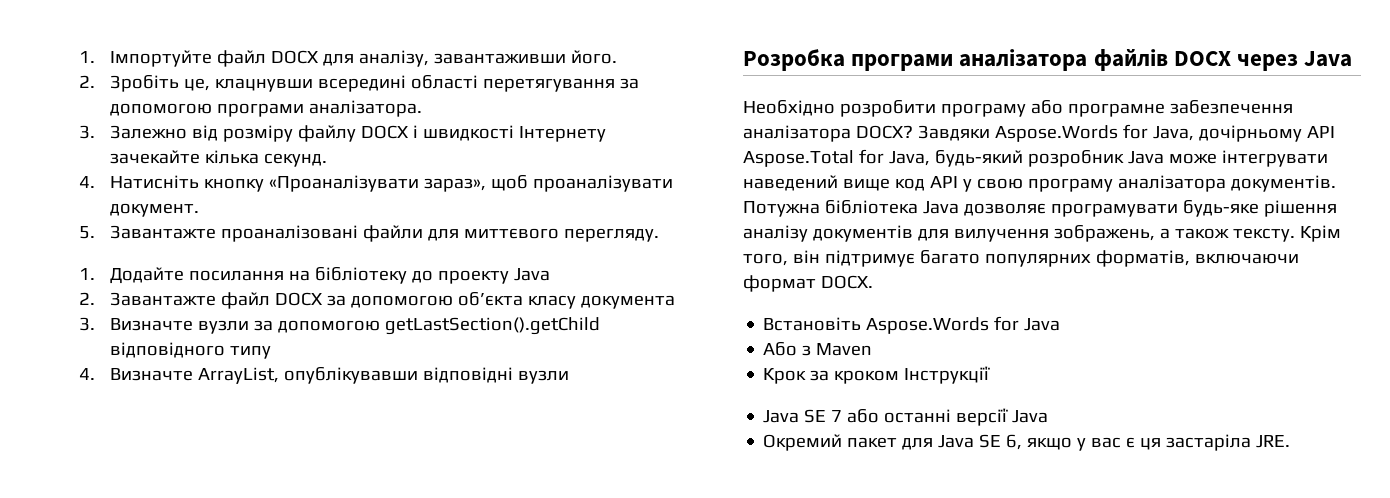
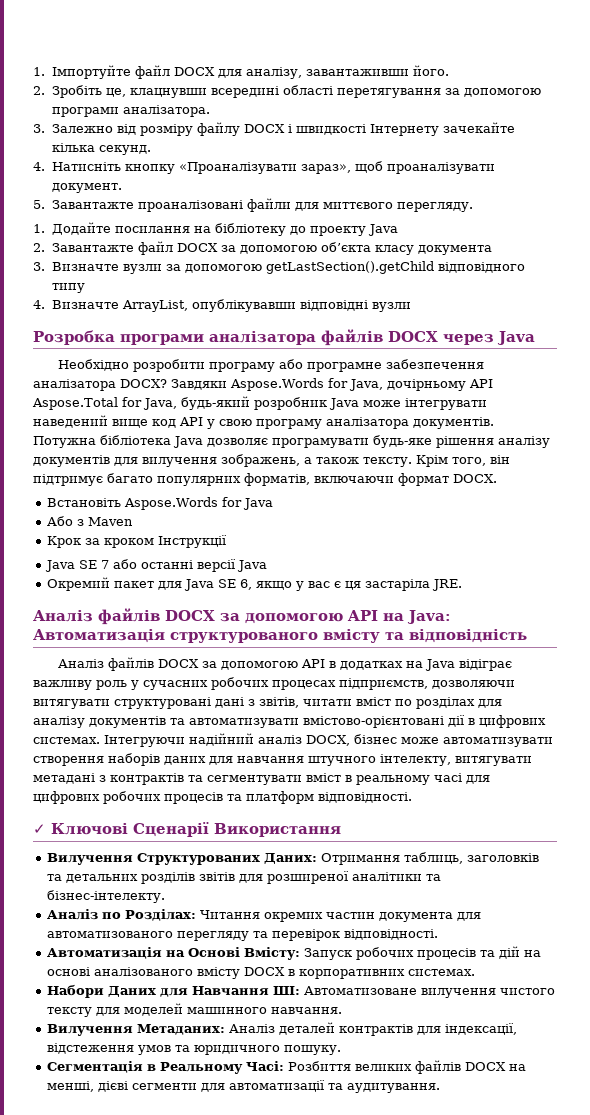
(1291, 441) none -> [33,608,451,625] [33,629,527,643] [58,657,513,671] [33,677,515,690] [33,697,502,709] [33,715,546,728] [33,733,553,747] [33,753,532,766] [33,773,490,785] [33,791,412,804] [33,822,341,837] [47,852,540,865] [47,871,442,884] [47,890,166,903] [47,909,482,922] [47,929,439,941] [47,946,542,960] [47,967,476,979] [47,984,556,998] [47,1003,343,1017] [47,1022,518,1036] [47,1043,342,1055] [47,1060,527,1074] [47,1080,441,1093] // Аналіз файлів DOCX за допомогою API на Java: Автоматизація структурованого вмісту та відповідність // Аналіз файлів DOCX за допомогою API в додатках на Java відіграє важливу роль у сучасних робочих процесах підприємств, дозволяючи витягувати структуровані дані з звітів, читати вміст по розділах для аналізу документів та автоматизувати вмістово-орієнтовані дії в цифрових системах. Інтегруючи надійний аналіз DOCX, бізнес може автоматизувати створення наборів даних для навчання штучного інтелекту, витягувати метадані з контрактів та сегментувати вміст в реальному часі для цифрових робочих процесів та платформ відповідності. // ✓ Ключові Сценарії Використання // Вилучення Структурованих Даних: Отримання таблиць, заголовків та детальних розділів звітів для розширеної аналітики та бізнес-інтелекту. // Аналіз по Розділах: Читання окремих частин документа для автоматизованого перегляду та перевірок відповідності. // Автоматизація на Основі Вмісту: Запуск робочих процесів та дій на основі аналізованого вмісту DOCX в корпоративних системах. // Набори Даних для Навчання ШІ: Автоматизоване вилучення чистого тексту для моделей машинного навчання. // Вилучення Метаданих: Аналіз деталей контрактів для індексації, відстеження умов та юридичного пошуку. // Сегментація в Реальному Часі: Розбиття великих файлів DOCX на менші, дієві сегменти для автоматизації та аудитування.

